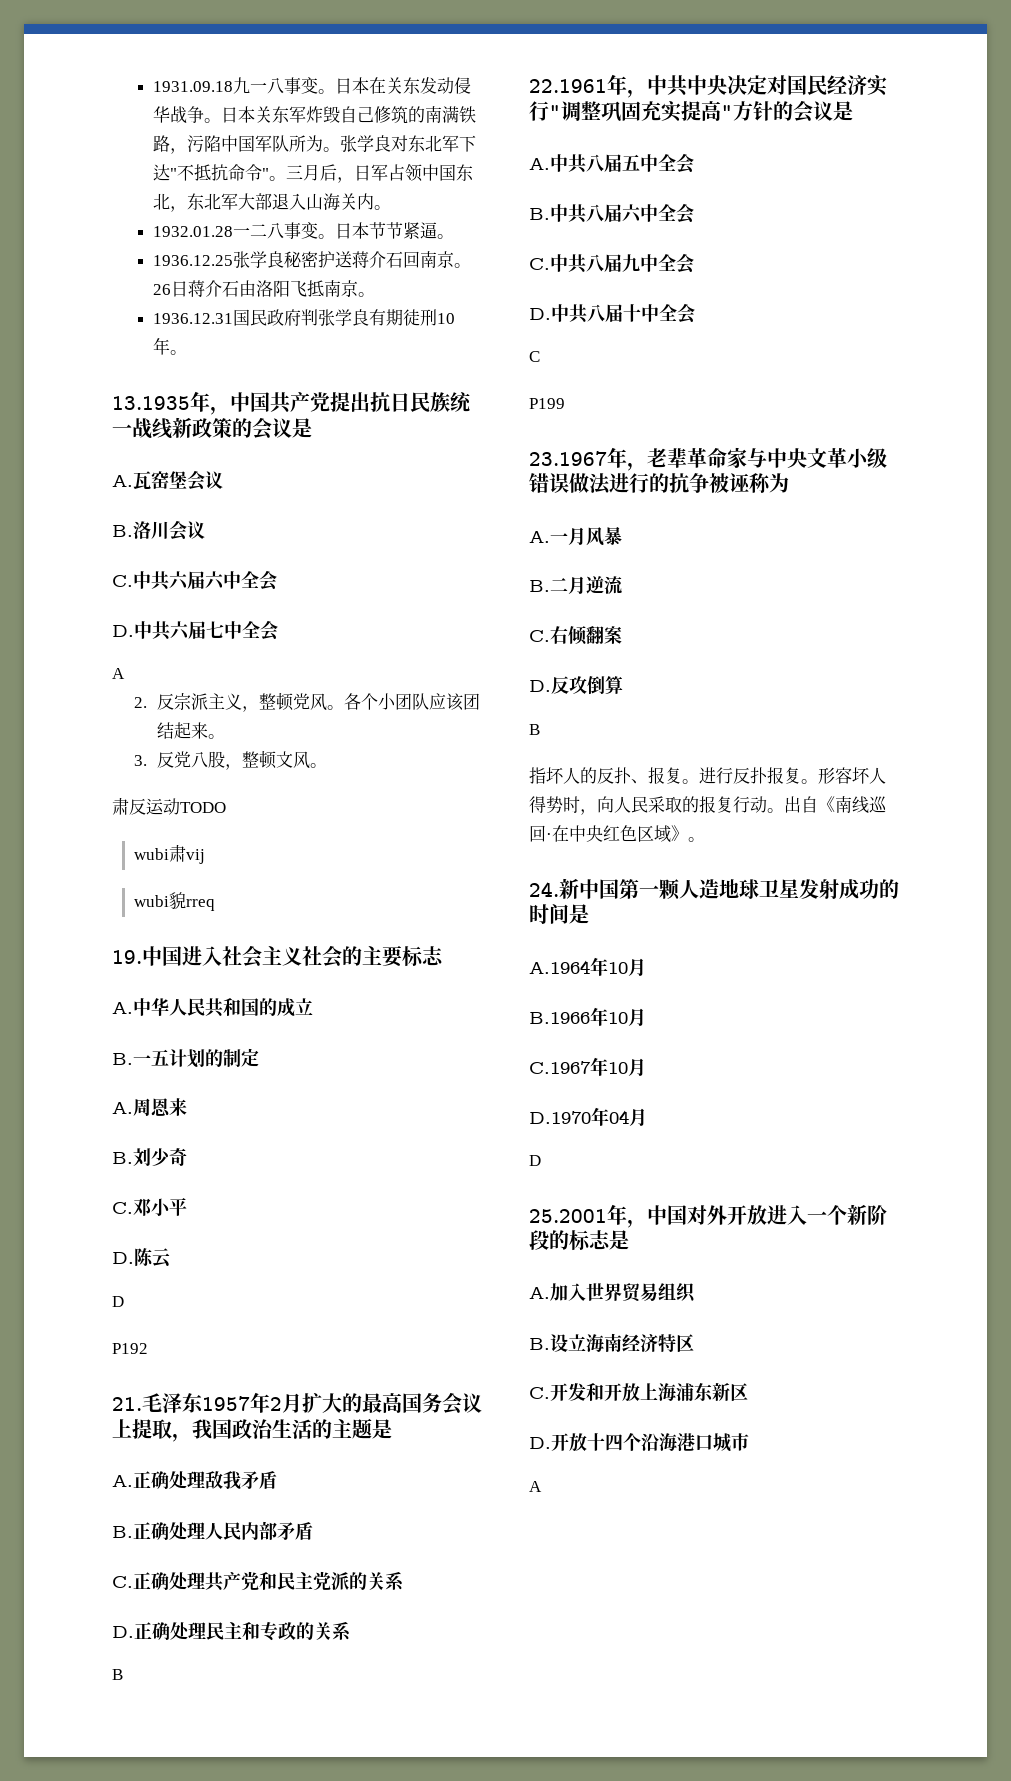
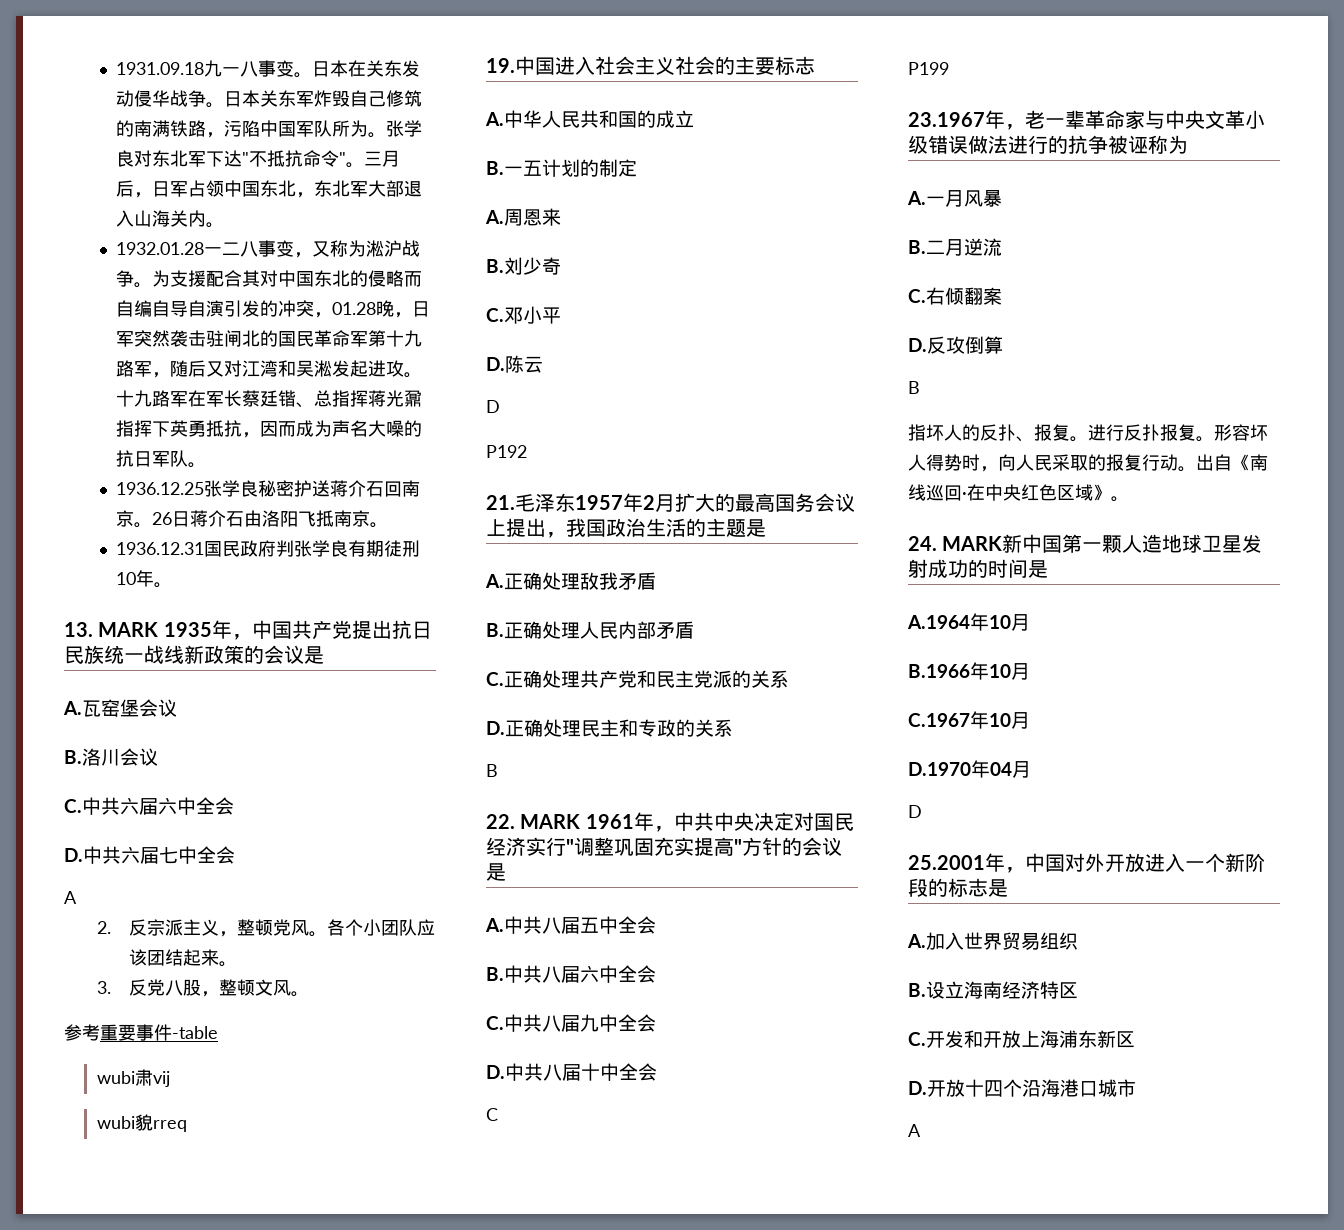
[318,222,438,239] 。日本节节紧逼 -> [294,240,421,258] [116,270,423,288] [116,300,431,318] [116,330,423,347] [116,360,423,378] [116,390,423,408] [116,420,423,438] [116,450,189,467] ，又称为淞沪战争。为支援配合其对中国东北的侵略而自编自导自演引发的冲突，01.28晚，日军突然袭击驻闸北的国民革命军第十九路军，随后又对江湾和吴淞发起进攻。十九路军在军长蔡廷锴、总指挥蒋光鼐指挥下英勇抵抗，因而成为声名大噪的抗日军队
[112,396,190,410] 13.1935 -> [64,622,212,637] 13. MARK 1935
[112,797,226,815] 肃反运动TODO -> [64,1024,218,1041] 参考重要事件-table
[152,1419,172,1439] 取 -> [526,518,546,537] 出
[529,79,607,93] 22.1961 -> [486,814,634,829] 22. MARK 1961
(667, 458) none -> [1045,118,1065,127] 一
(559, 889) none -> [942,536,1003,551] MARK

